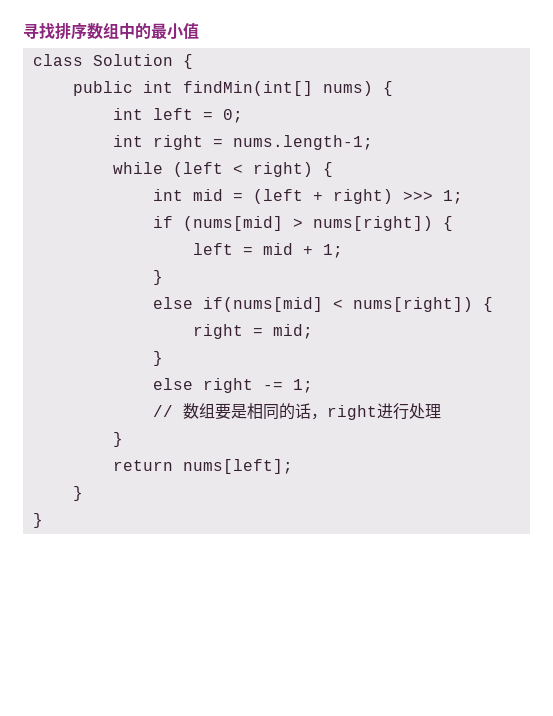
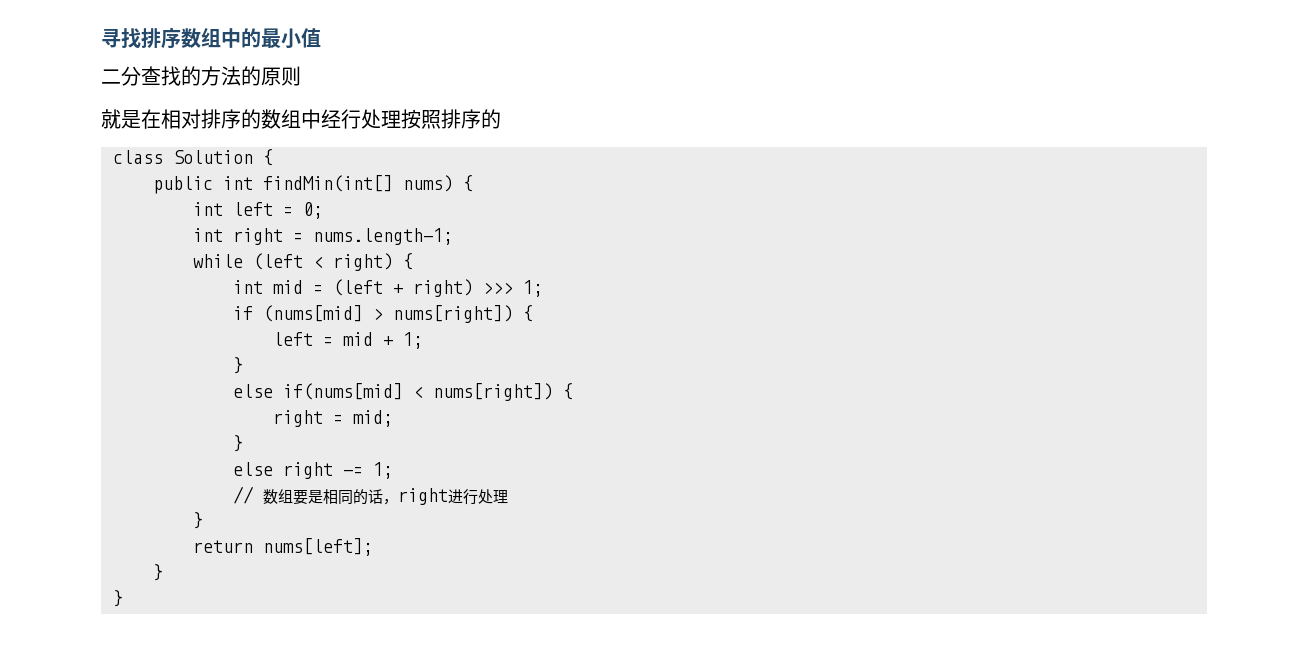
(199, 31) none -> [101,66,301,86] [101,109,501,129] // 二分查找的方法的原则 // 就是在相对排序的数组中经行处理按照排序的

